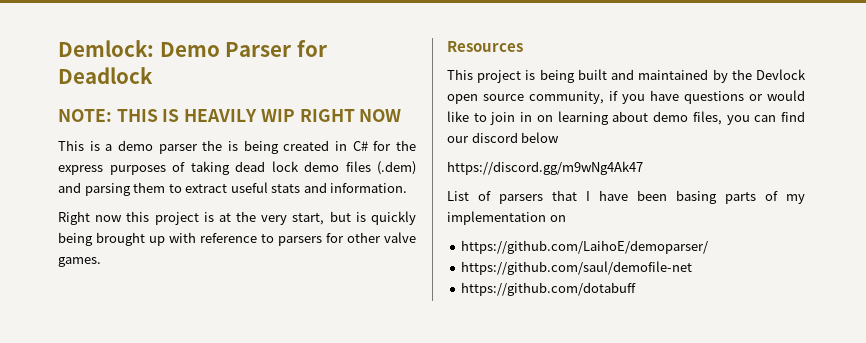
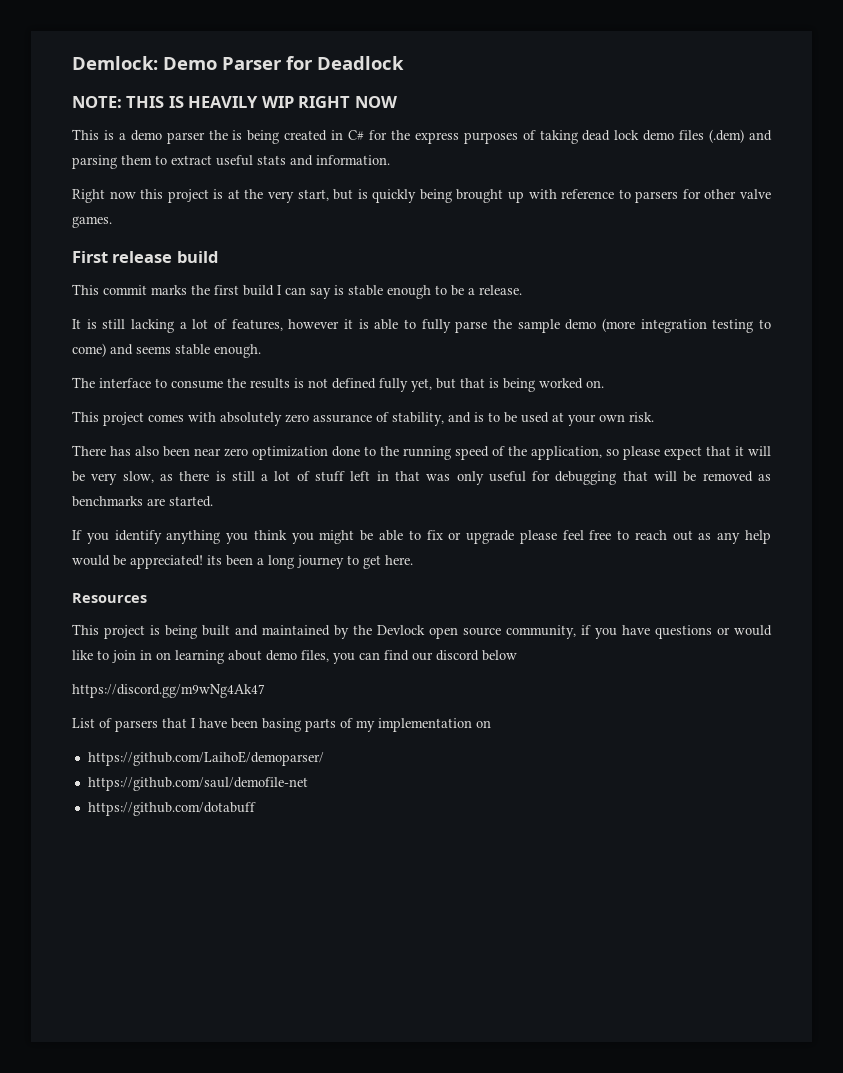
(101, 262) none -> [72,251,218,263] [72,284,522,299] [72,318,771,333] [72,343,261,358] [72,377,604,392] [72,411,654,426] [72,445,771,460] [72,471,772,485] [72,496,213,507] [72,530,771,544] [72,555,413,569] // First release build // This commit marks the first build I can say is stable enough to be a release. // It is still lacking a lot of features, however it is able to fully parse the sample demo (more integration testing to come) and seems stable enough. // The interface to consume the results is not defined fully yet, but that is being worked on. // This project comes with absolutely zero assurance of stability, and is to be used at your own risk. // There has also been near zero optimization done to the running speed of the application, so please expect that it will be very slow, as there is still a lot of stuff left in that was only useful for debugging that will be removed as benchmarks are started. // If you identify anything you think you might be able to fix or upgrade please feel free to reach out as any help would be appreciated! its been a long journey to get here.

